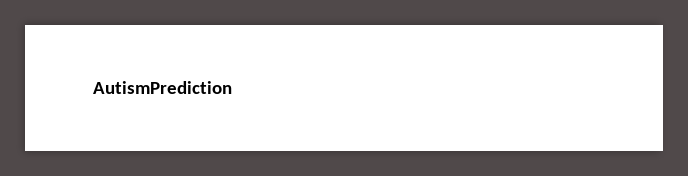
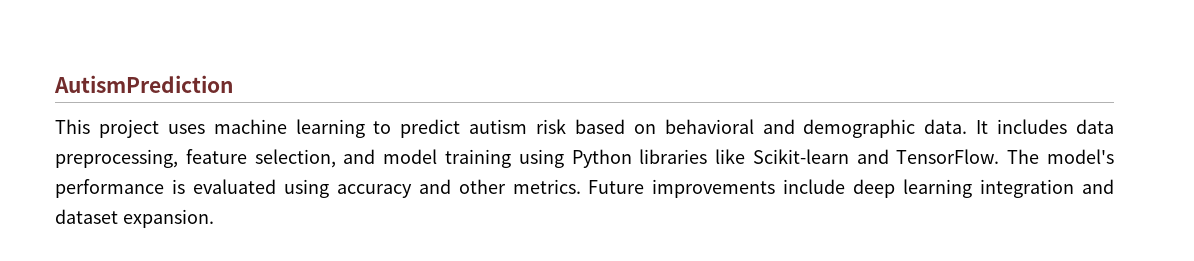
(232, 87) none -> [55,119,1114,138] [55,149,1115,168] [55,179,1115,198] [55,209,214,228] // This project uses machine learning to predict autism risk based on behavioral and demographic data. It includes data preprocessing, feature selection, and model training using Python libraries like Scikit-learn and TensorFlow. The model's performance is evaluated using accuracy and other metrics. Future improvements include deep learning integration and dataset expansion.

